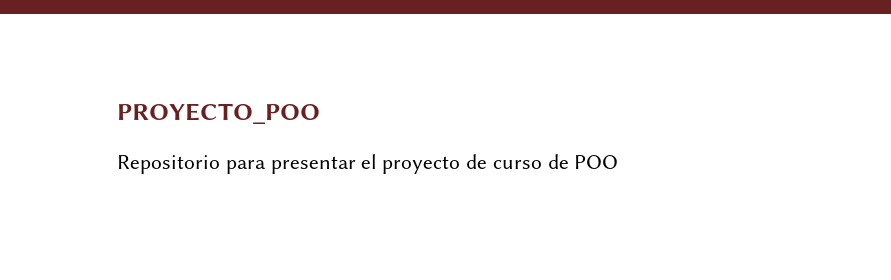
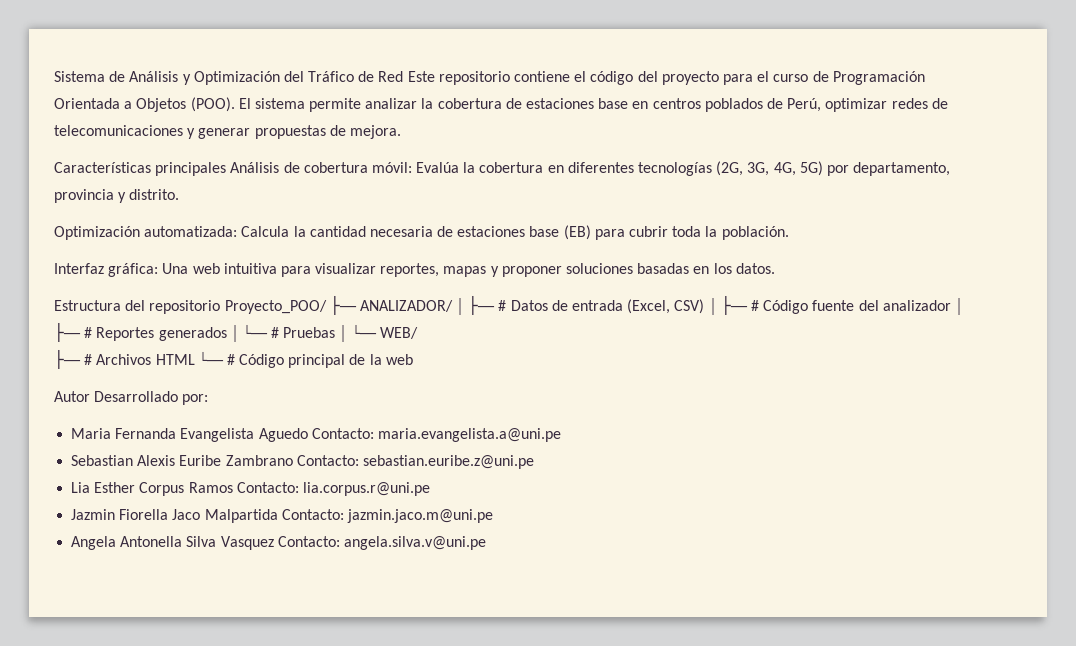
[117,103,320,124] [117,154,619,174] PROYECTO_POO // Repositorio para presentar el proyecto de curso de POO -> [54,71,925,85] [54,97,948,112] [54,125,401,139] [54,161,951,176] [54,189,180,203] [54,225,789,240] [54,263,775,277] [54,295,963,315] [54,322,418,342] [54,349,413,369] [54,391,209,405] [71,428,561,442] [71,455,534,469] [71,482,430,496] [71,509,493,523] [71,536,486,550] Sistema de Análisis y Optimización del Tráfico de Red Este repositorio contiene el código del proyecto para el curso de Programación Orientada a Objetos (POO). El sistema permite analizar la cobertura de estaciones base en centros poblados de Perú, optimizar redes de telecomunicaciones y generar propuestas de mejora. // Características principales Análisis de cobertura móvil: Evalúa la cobertura en diferentes tecnologías (2G, 3G, 4G, 5G) por departamento, provincia y distrito. // Optimización automatizada: Calcula la cantidad necesaria de estaciones base (EB) para cubrir toda la población. // Interfaz gráfica: Una web intuitiva para visualizar reportes, mapas y proponer soluciones basadas en los datos. // Estructura del repositorio Proyecto_POO/ ├── ANALIZADOR/ │ ├── # Datos de entrada (Excel, CSV) │ ├── # Código fuente del analizador │ ├── # Reportes generados │ └── # Pruebas │ └── WEB/ // ├── # Archivos HTML └── # Código principal de la web // Autor Desarrollado por: // Maria Fernanda Evangelista Aguedo Contacto: maria.evangelista.a@uni.pe // Sebastian Alexis Euribe Zambrano Contacto: sebastian.euribe.z@uni.pe // Lia Esther Corpus Ramos Contacto: lia.corpus.r@uni.pe // Jazmin Fiorella Jaco Malpartida Contacto: jazmin.jaco.m@uni.pe // Angela Antonella Silva Vasquez Contacto: angela.silva.v@uni.pe

